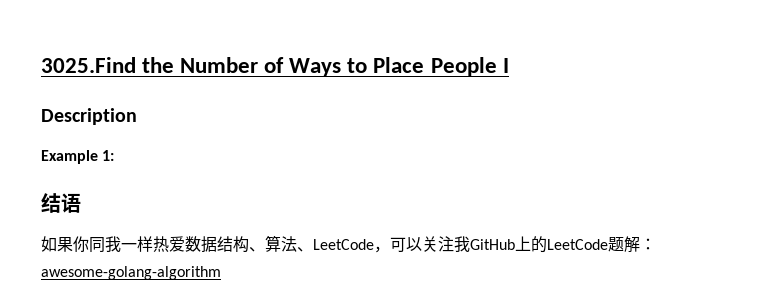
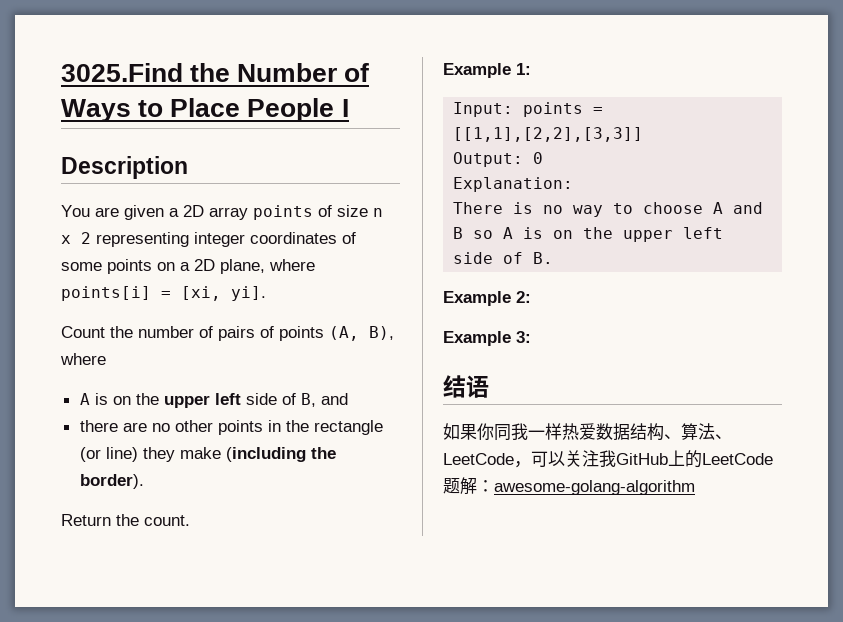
[41,150,115,164] Example 1: -> [61,205,383,220] [61,232,356,247] [61,259,315,274] [61,286,266,301] [61,326,394,341] [60,353,106,365] [79,393,348,408] [79,420,383,435] [79,447,336,462] [79,474,144,489] [61,514,190,526] [443,63,531,78] [453,102,604,117] [453,127,644,142] [453,152,544,167] [453,177,574,192] [453,202,764,217] [453,227,724,242] [453,252,554,264] [443,291,531,306] [443,331,531,346] You are given a 2D array points of size n x 2 representing integer coordinates of some points on a 2D plane, where points[i] = [xi, yi]. // Count the number of pairs of points (A, B), where // A is on the upper left side of B, and // there are no other points in the rectangle (or line) they make (including the border). // Return the count. // Example 1: // Input: points = [[1,1],[2,2],[3,3]] // Output: 0 // Explanation: // There is no way to choose A and B so A is on the upper left side of B. // Example 2: // Example 3:

